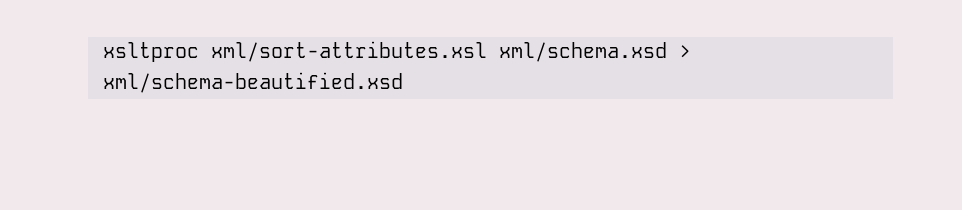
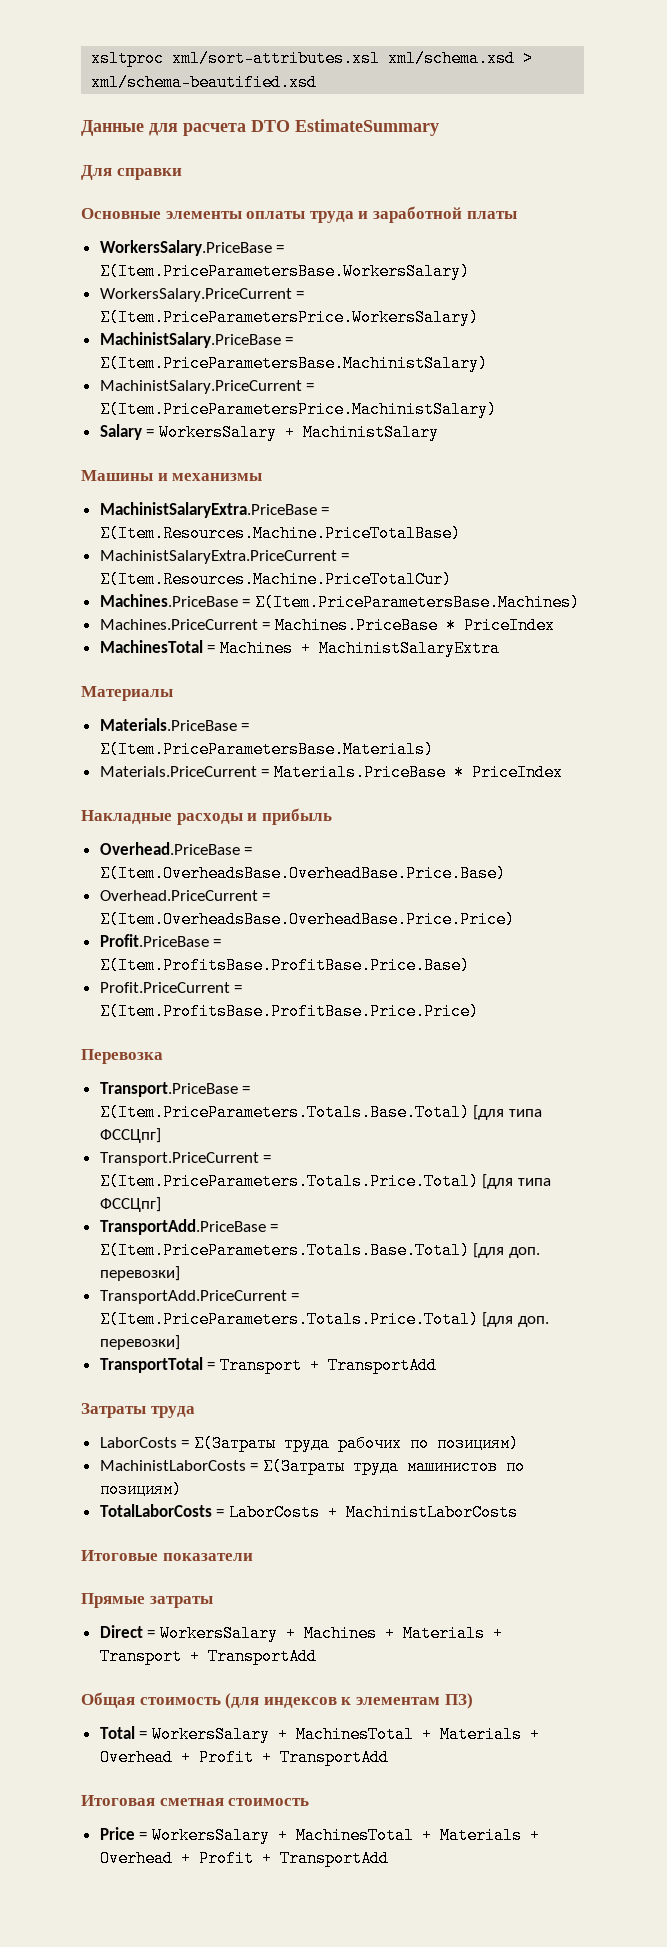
(403, 82) none -> [81,119,439,136] [81,165,182,180] [81,206,517,223] [99,240,285,256] [99,262,470,280] [99,288,305,302] [99,308,479,326] [99,332,294,348] [99,354,488,372] [99,380,315,394] [99,400,497,418] [99,424,439,441] [81,470,263,481] [99,502,330,518] [99,524,461,542] [99,550,350,564] [99,570,452,588] [99,593,580,611] [99,617,555,634] [99,640,500,657] [81,686,173,701] [99,718,250,731] [99,740,434,758] [99,764,563,781] [81,808,332,825] [99,842,253,855] [99,864,506,882] [99,890,271,901] [99,910,515,928] [99,934,222,947] [99,956,470,974] [99,982,243,993] [99,1002,479,1020] [81,1049,163,1064] [99,1082,251,1097] [99,1103,542,1121] [99,1128,161,1143] [99,1152,272,1166] [99,1172,551,1190] [99,1197,161,1212] [99,1219,279,1235] [99,1241,540,1259] [99,1266,180,1281] [99,1290,300,1304] [99,1310,549,1328] [99,1335,180,1350] [99,1357,437,1374] [81,1403,195,1418] [99,1434,519,1452] [99,1457,524,1475] [99,1481,182,1498] [99,1504,518,1521] [81,1550,253,1561] [81,1593,213,1608] [99,1625,503,1642] [99,1648,317,1665] [81,1692,473,1709] [99,1726,540,1743] [99,1749,389,1766] [81,1795,310,1806] [99,1827,540,1844] [99,1850,389,1867] // Данные для расчета DTO EstimateSummary // Для справки // Основные элементы оплаты труда и заработной платы // WorkersSalary.PriceBase = Σ(Item.PriceParametersBase.WorkersSalary) // WorkersSalary.PriceCurrent = Σ(Item.PriceParametersPrice.WorkersSalary) // MachinistSalary.PriceBase = Σ(Item.PriceParametersBase.MachinistSalary) // MachinistSalary.PriceCurrent = Σ(Item.PriceParametersPrice.MachinistSalary) // Salary = WorkersSalary + MachinistSalary // Машины и механизмы // MachinistSalaryExtra.PriceBase = Σ(Item.Resources.Machine.PriceTotalBase) // MachinistSalaryExtra.PriceCurrent = Σ(Item.Resources.Machine.PriceTotalCur) // Machines.PriceBase = Σ(Item.PriceParametersBase.Machines) // Machines.PriceCurrent = Machines.PriceBase * PriceIndex // MachinesTotal = Machines + MachinistSalaryExtra // Материалы // Materials.PriceBase = Σ(Item.PriceParametersBase.Materials) // Materials.PriceCurrent = Materials.PriceBase * PriceIndex // Накладные расходы и прибыль // Overhead.PriceBase = Σ(Item.OverheadsBase.OverheadBase.Price.Base) // Overhead.PriceCurrent = Σ(Item.OverheadsBase.OverheadBase.Price.Price) // Profit.PriceBase = Σ(Item.ProfitsBase.ProfitBase.Price.Base) // Profit.PriceCurrent = Σ(Item.ProfitsBase.ProfitBase.Price.Price) // Перевозка // Transport.PriceBase = Σ(Item.PriceParameters.Totals.Base.Total) [для типа ФССЦпг] // Transport.PriceCurrent = Σ(Item.PriceParameters.Totals.Price.Total) [для типа ФССЦпг] // TransportAdd.PriceBase = Σ(Item.PriceParameters.Totals.Base.Total) [для доп. перевозки] // TransportAdd.PriceCurrent = Σ(Item.PriceParameters.Totals.Price.Total) [для доп. перевозки] // TransportTotal = Transport + TransportAdd // Затраты труда // LaborCosts = Σ(Затраты труда рабочих по позициям) // MachinistLaborCosts = Σ(Затраты труда машинистов по позициям) // TotalLaborCosts = LaborCosts + MachinistLaborCosts // Итоговые показатели // Прямые затраты // Direct = WorkersSalary + Machines + Materials + Transport + TransportAdd // Общая стоимость (для индексов к элементам ПЗ) // Total = WorkersSalary + MachinesTotal + Materials + Overhead + Profit + TransportAdd // Итоговая сметная стоимость // Price = WorkersSalary + MachinesTotal + Materials + Overhead + Profit + TransportAdd

